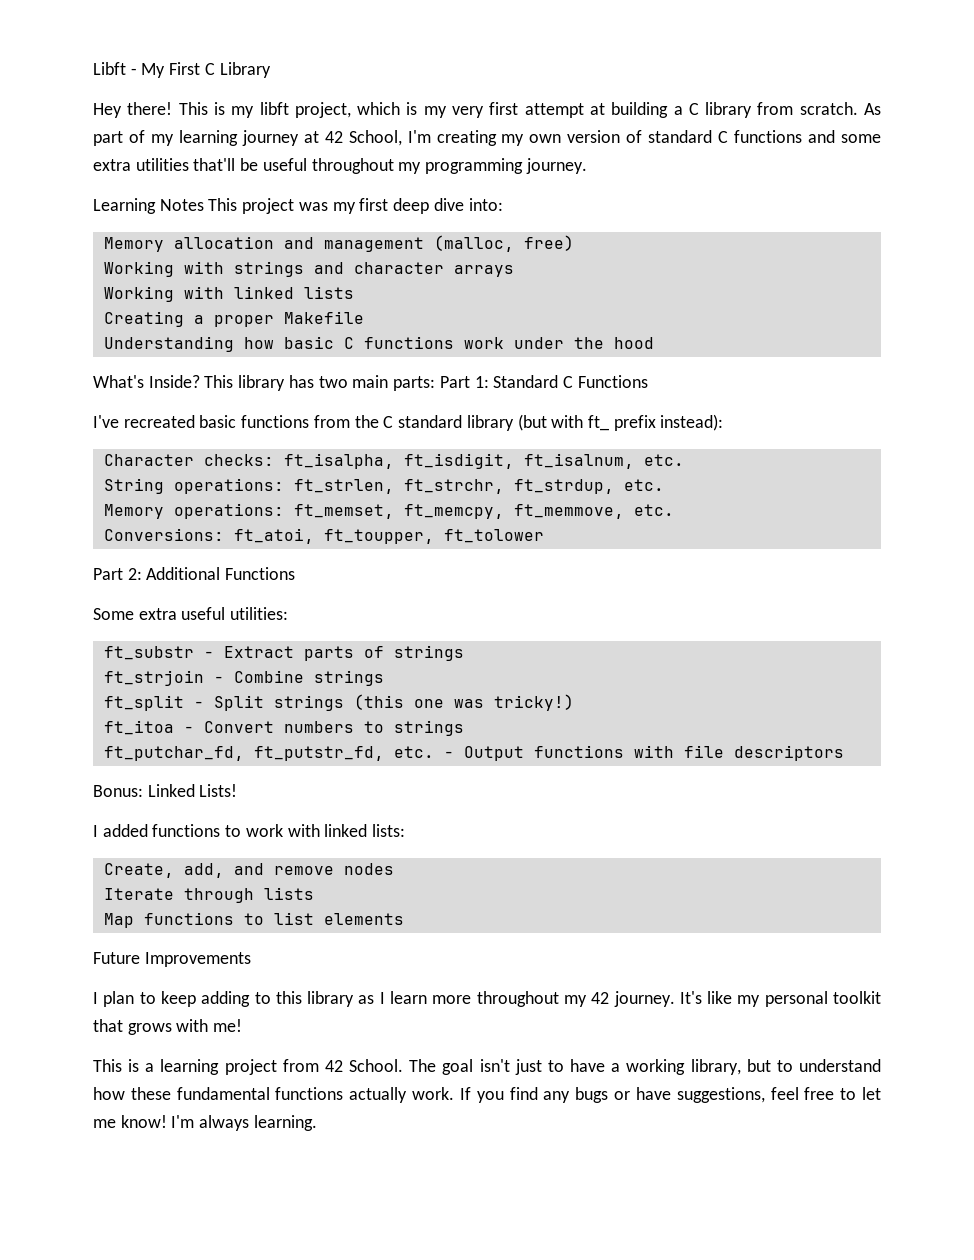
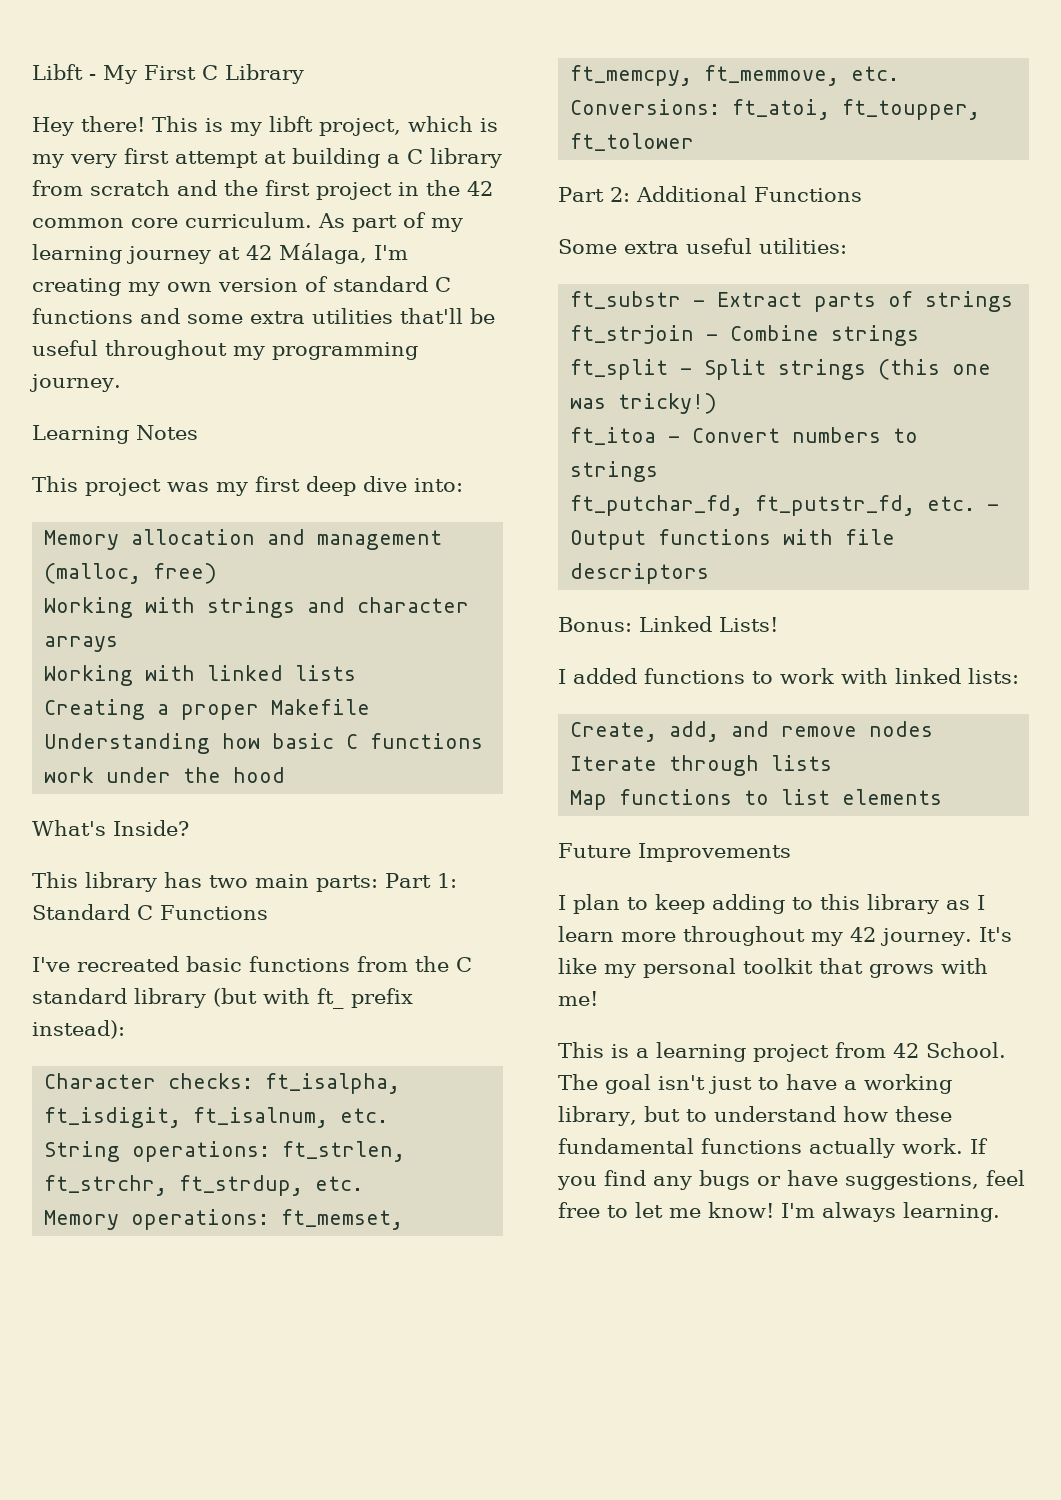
[799,102,858,115] scratch. -> [90,180,493,200] [32,212,312,228] scratch and the first project in the 42 common core curriculum.
[348,130,402,146] School, -> [279,243,367,264] Málaga,
(204, 205) none -> (198, 432) //
(200, 381) none -> (189, 828) //

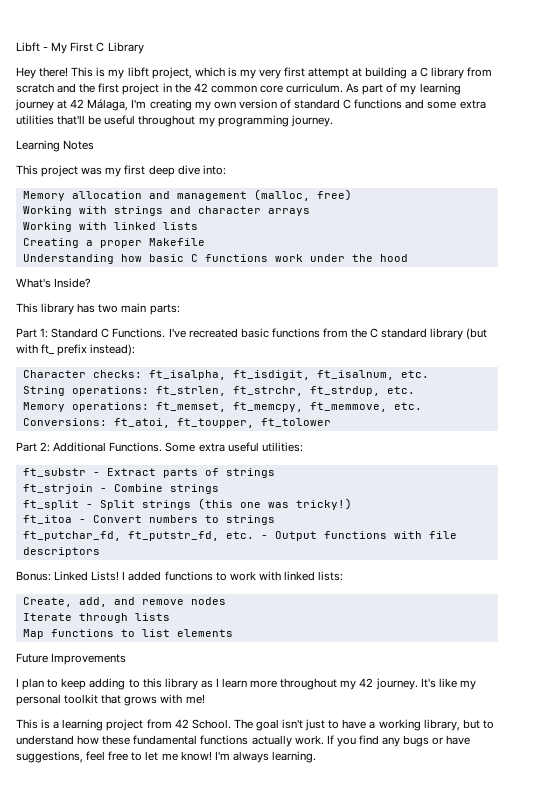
(378, 883) none -> (180, 309) //
[160,905,268,920] Functions // -> [112,328,166,338] Functions.
[753,187,862,202] Functions // -> [109,442,163,452] Functions.
(778, 624) // -> (120, 576) none

